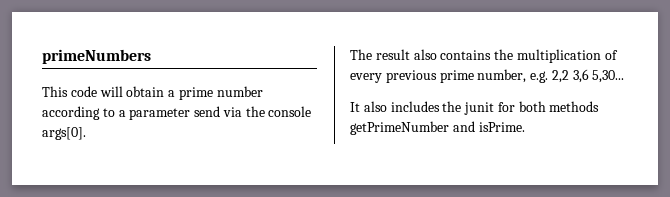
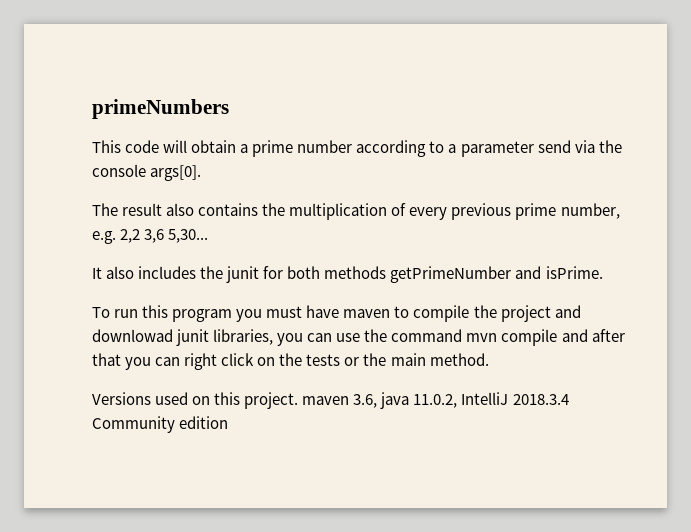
(525, 127) none -> [92,305,581,322] [92,329,625,346] [92,353,489,370] [92,392,569,409] [92,416,229,433] // To run this program you must have maven to compile the project and downlowad junit libraries, you can use the command mvn compile and after that you can right click on the tests or the main method. // Versions used on this project. maven 3.6, java 11.0.2, IntelliJ 2018.3.4 Community edition

